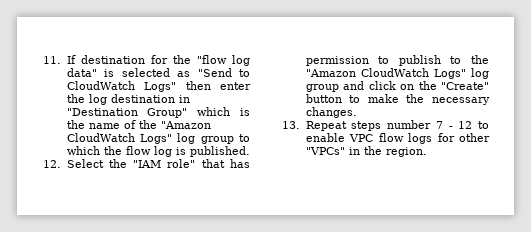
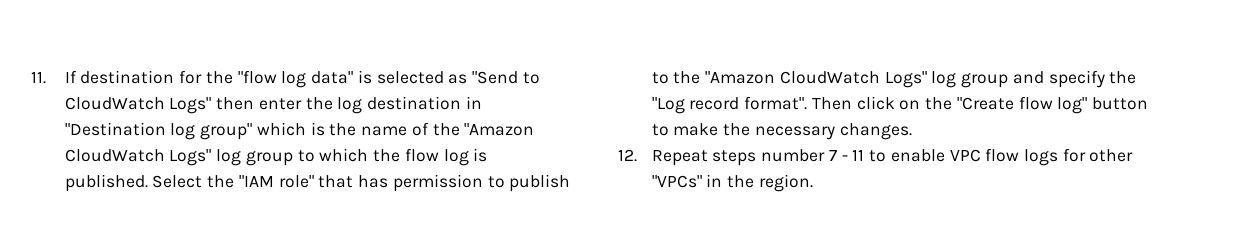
[147,108,188,118] Group" -> [170,123,253,140] log group"
[43,160,61,168] // 12. -> (148, 183) none
[368,81,489,90] click on the "Create" -> [1048,70,1137,88] [651,96,1088,114] specify the "Log record format". Then click on the "Create flow log"
[282,121,300,129] 13. -> [618,149,637,162] 12.
[458,121,473,129] 12 -> [852,149,865,161] 11

